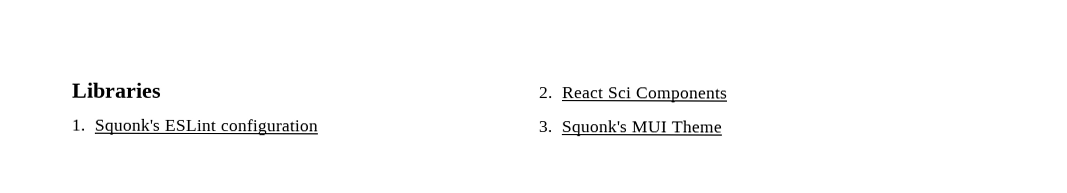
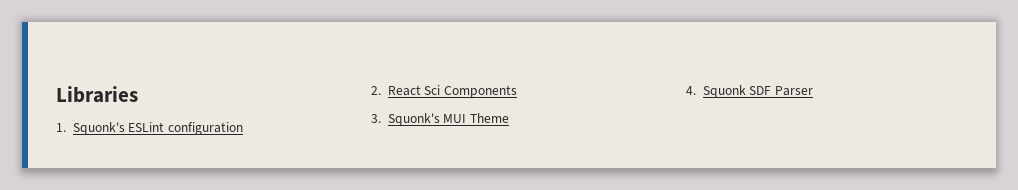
(722, 126) none -> [686,85,814,98] // 4. Squonk SDF Parser

